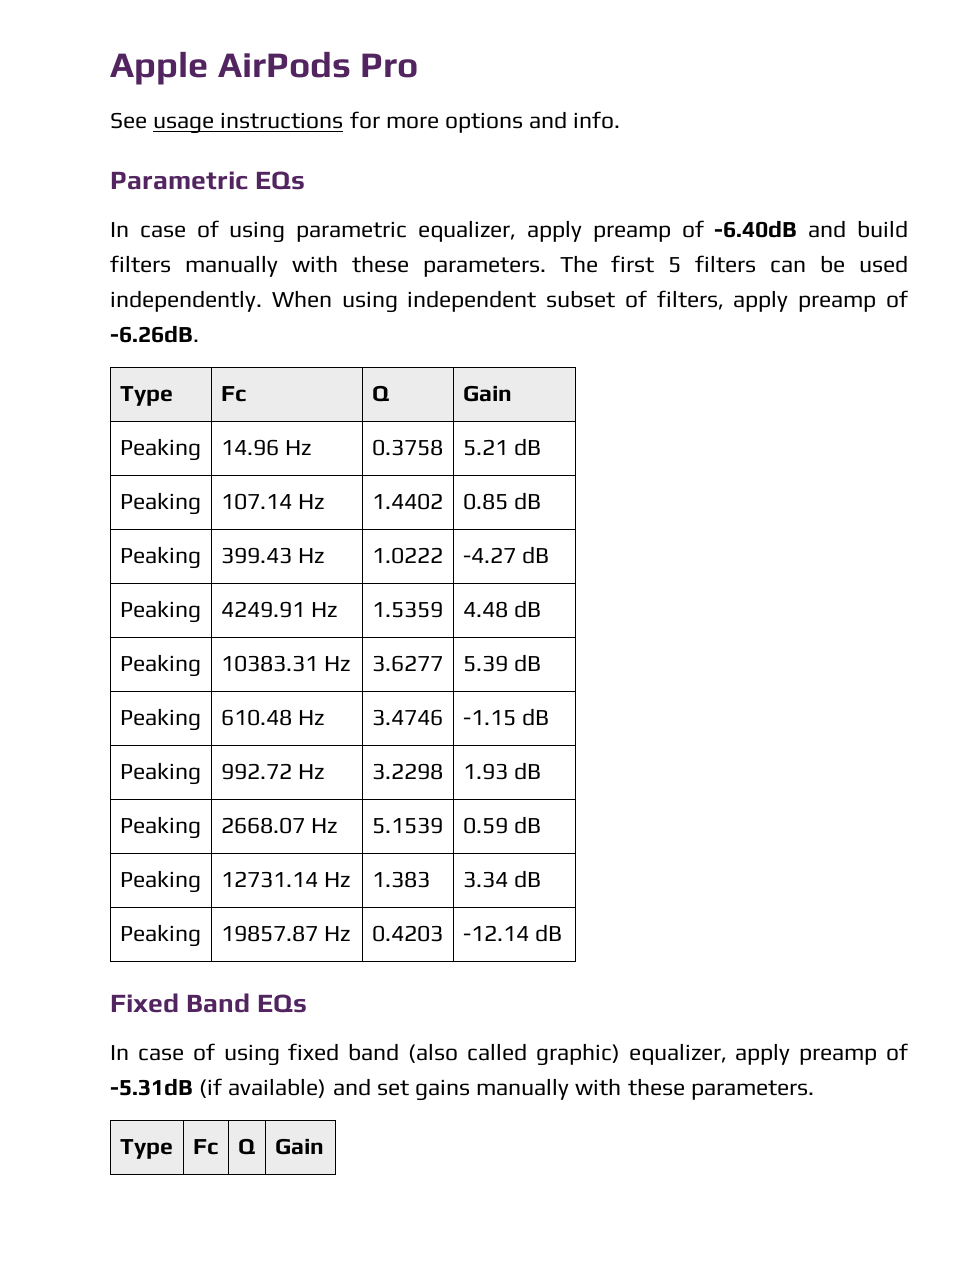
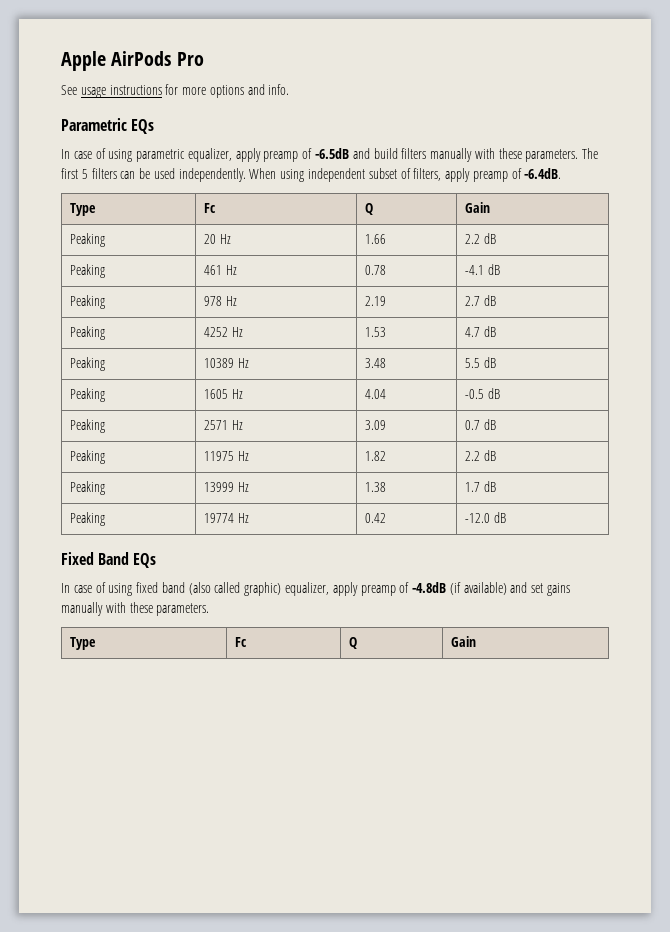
[714,220,798,238] -6.40dB -> [315,148,350,159] -6.5dB
[110,325,199,343] -6.26dB. -> [524,168,562,179] -6.4dB.
[220,439,311,456] [371,439,443,456] [462,438,541,456] [119,492,201,515] [220,493,324,510] [371,493,443,510] [462,492,541,510] [119,546,201,569] [220,547,324,564] [371,547,443,564] [462,546,549,564] [119,600,201,623] [220,601,337,618] [371,601,443,618] [462,600,541,618] [119,654,201,677] [220,655,350,672] [371,655,443,672] [462,654,541,672] [119,708,201,731] [220,709,324,726] [371,709,443,726] [462,708,549,726] [119,762,201,785] [220,763,324,780] [371,763,443,780] [462,762,541,780] [119,816,201,839] [220,817,337,834] [371,817,443,834] [462,816,541,834] [119,870,201,893] [220,871,350,888] [371,871,430,888] [462,870,541,888] [119,924,201,947] [220,925,350,942] [371,925,443,942] [462,925,529,941] 14.96 Hz | 0.3758 | 5.21 dB // Peaking | 107.14 Hz | 1.4402 | 0.85 dB // Peaking | 399.43 Hz | 1.0222 | -4.27 dB // Peaking | 4249.91 Hz | 1.5359 | 4.48 dB // Peaking | 10383.31 Hz | 3.6277 | 5.39 dB // Peaking | 610.48 Hz | 3.4746 | -1.15 dB // Peaking | 992.72 Hz | 3.2298 | 1.93 dB // Peaking | 2668.07 Hz | 5.1539 | 0.59 dB // Peaking | 12731.14 Hz | 1.383 | 3.34 dB // Peaking | 19857.87 Hz | 0.4203 | -12.14 -> [204,234,232,244] [365,234,387,244] [465,233,497,244] [70,264,106,278] [204,265,238,275] [365,265,387,275] [465,264,501,275] [70,295,106,309] [204,296,238,306] [365,296,387,306] [465,295,497,306] [70,326,106,340] [204,327,244,337] [365,327,387,337] [465,326,497,337] [70,357,106,371] [204,358,250,368] [365,358,387,368] [465,357,497,368] [70,388,106,402] [204,389,244,399] [365,389,387,399] [465,388,501,399] [70,419,106,433] [204,420,244,430] [365,420,387,430] [465,419,497,430] [70,450,106,464] [204,451,250,461] [365,451,387,461] [465,450,497,461] [70,481,106,495] [204,482,250,492] [365,482,387,492] [465,481,497,492] [70,512,106,526] [204,513,250,523] [365,513,387,523] [465,513,491,523] 20 Hz | 1.66 | 2.2 dB // Peaking | 461 Hz | 0.78 | -4.1 dB // Peaking | 978 Hz | 2.19 | 2.7 dB // Peaking | 4252 Hz | 1.53 | 4.7 dB // Peaking | 10389 Hz | 3.48 | 5.5 dB // Peaking | 1605 Hz | 4.04 | -0.5 dB // Peaking | 2571 Hz | 3.09 | 0.7 dB // Peaking | 11975 Hz | 1.82 | 2.2 dB // Peaking | 13999 Hz | 1.38 | 1.7 dB // Peaking | 19774 Hz | 0.42 | -12.0
[110,1078,193,1096] -5.31dB -> [412,582,447,593] -4.8dB

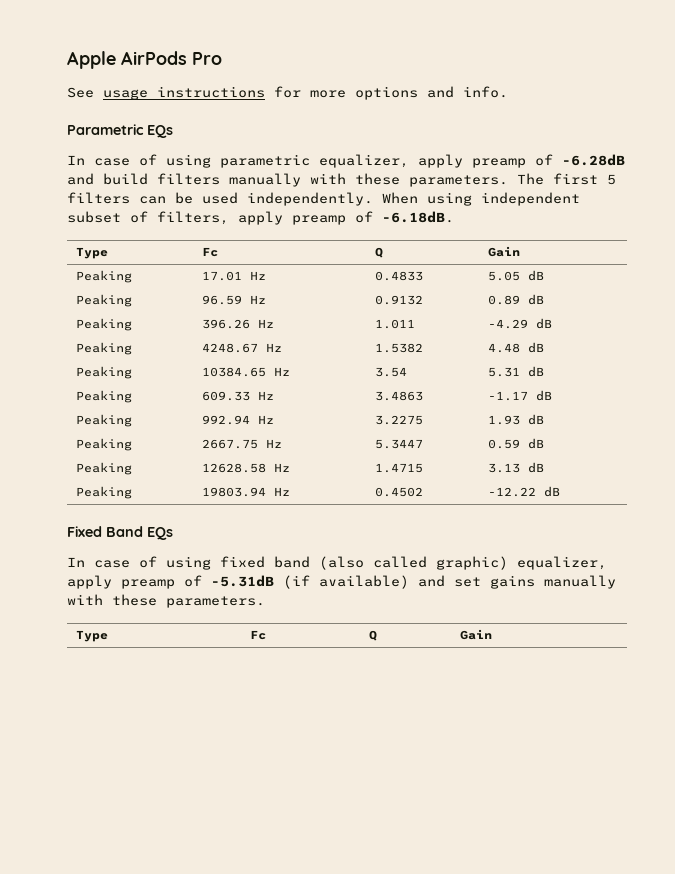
[315,148,350,159] -6.5dB -> [562,154,625,166] -6.28dB
[524,168,562,179] -6.4dB. -> [382,211,454,223] -6.18dB.
[204,234,232,244] [365,234,387,244] [465,233,497,244] [70,264,106,278] [204,265,238,275] [365,265,387,275] [465,264,501,275] [70,295,106,309] [204,296,238,306] [365,296,387,306] [465,295,497,306] [70,326,106,340] [204,327,244,337] [365,327,387,337] [465,326,497,337] [70,357,106,371] [204,358,250,368] [365,358,387,368] [465,357,497,368] [70,388,106,402] [204,389,244,399] [365,389,387,399] [465,388,501,399] [70,419,106,433] [204,420,244,430] [365,420,387,430] [465,419,497,430] [70,450,106,464] [204,451,250,461] [365,451,387,461] [465,450,497,461] [70,481,106,495] [204,482,250,492] [365,482,387,492] [465,481,497,492] [70,512,106,526] [204,513,250,523] [365,513,387,523] [465,513,491,523] 20 Hz | 1.66 | 2.2 dB // Peaking | 461 Hz | 0.78 | -4.1 dB // Peaking | 978 Hz | 2.19 | 2.7 dB // Peaking | 4252 Hz | 1.53 | 4.7 dB // Peaking | 10389 Hz | 3.48 | 5.5 dB // Peaking | 1605 Hz | 4.04 | -0.5 dB // Peaking | 2571 Hz | 3.09 | 0.7 dB // Peaking | 11975 Hz | 1.82 | 2.2 dB // Peaking | 13999 Hz | 1.38 | 1.7 dB // Peaking | 19774 Hz | 0.42 | -12.0 -> [201,271,266,281] [374,271,423,281] [487,270,544,281] [75,294,132,307] [201,295,266,305] [374,295,423,305] [487,294,544,305] [75,318,132,331] [201,319,274,329] [374,319,415,329] [487,318,552,329] [75,342,132,355] [201,343,282,353] [374,343,423,353] [487,342,544,353] [75,366,132,379] [201,367,290,377] [374,367,407,377] [487,366,544,377] [75,390,132,403] [201,391,274,401] [374,391,423,401] [487,390,552,401] [75,414,132,427] [201,415,274,425] [374,415,423,425] [487,414,544,425] [75,438,132,451] [201,439,282,449] [374,439,423,449] [487,438,544,449] [75,462,132,475] [201,463,290,473] [374,463,423,473] [487,462,544,473] [75,486,132,499] [201,487,290,497] [374,487,423,497] [487,487,536,497] 17.01 Hz | 0.4833 | 5.05 dB // Peaking | 96.59 Hz | 0.9132 | 0.89 dB // Peaking | 396.26 Hz | 1.011 | -4.29 dB // Peaking | 4248.67 Hz | 1.5382 | 4.48 dB // Peaking | 10384.65 Hz | 3.54 | 5.31 dB // Peaking | 609.33 Hz | 3.4863 | -1.17 dB // Peaking | 992.94 Hz | 3.2275 | 1.93 dB // Peaking | 2667.75 Hz | 5.3447 | 0.59 dB // Peaking | 12628.58 Hz | 1.4715 | 3.13 dB // Peaking | 19803.94 Hz | 0.4502 | -12.22
[412,582,447,593] -4.8dB -> [211,575,274,587] -5.31dB

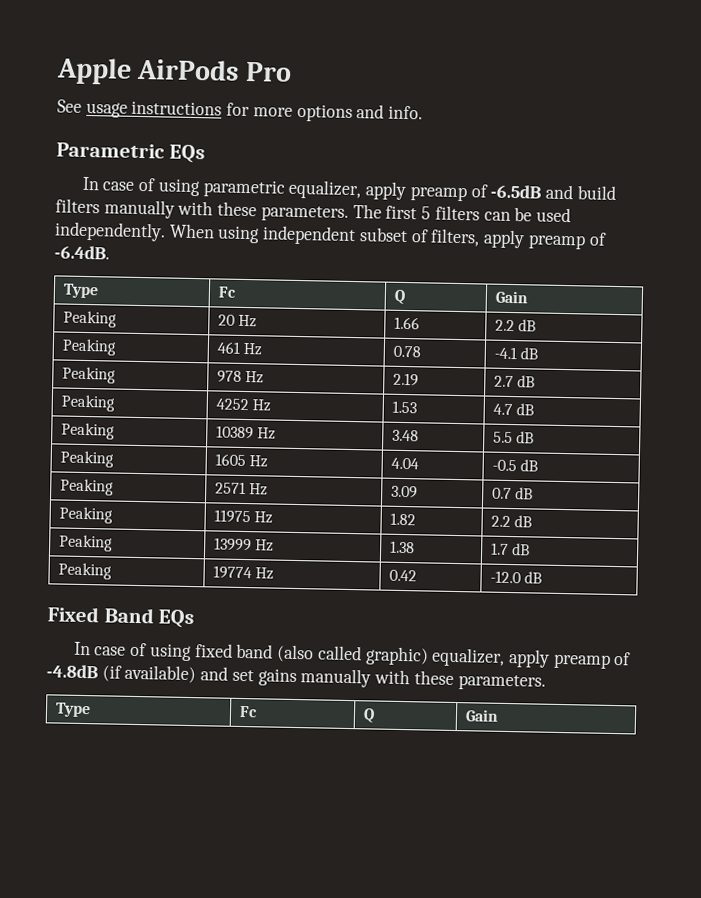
[562,154,625,166] -6.28dB -> [490,184,542,199] -6.5dB
[382,211,454,223] -6.18dB. -> [54,245,110,260] -6.4dB.
[201,271,266,281] [374,271,423,281] [487,270,544,281] [75,294,132,307] [201,295,266,305] [374,295,423,305] [487,294,544,305] [75,318,132,331] [201,319,274,329] [374,319,415,329] [487,318,552,329] [75,342,132,355] [201,343,282,353] [374,343,423,353] [487,342,544,353] [75,366,132,379] [201,367,290,377] [374,367,407,377] [487,366,544,377] [75,390,132,403] [201,391,274,401] [374,391,423,401] [487,390,552,401] [75,414,132,427] [201,415,274,425] [374,415,423,425] [487,414,544,425] [75,438,132,451] [201,439,282,449] [374,439,423,449] [487,438,544,449] [75,462,132,475] [201,463,290,473] [374,463,423,473] [487,462,544,473] [75,486,132,499] [201,487,290,497] [374,487,423,497] [487,487,536,497] 17.01 Hz | 0.4833 | 5.05 dB // Peaking | 96.59 Hz | 0.9132 | 0.89 dB // Peaking | 396.26 Hz | 1.011 | -4.29 dB // Peaking | 4248.67 Hz | 1.5382 | 4.48 dB // Peaking | 10384.65 Hz | 3.54 | 5.31 dB // Peaking | 609.33 Hz | 3.4863 | -1.17 dB // Peaking | 992.94 Hz | 3.2275 | 1.93 dB // Peaking | 2667.75 Hz | 5.3447 | 0.59 dB // Peaking | 12628.58 Hz | 1.4715 | 3.13 dB // Peaking | 19803.94 Hz | 0.4502 | -12.22 -> [217,314,257,328] [393,316,420,330] [494,319,536,332] [61,338,117,356] [216,341,262,356] [392,345,421,358] [493,346,538,360] [61,366,116,384] [216,370,264,384] [392,372,419,387] [493,375,535,388] [60,394,115,412] [215,398,271,412] [391,400,417,414] [492,403,534,416] [60,422,115,440] [215,425,276,440] [391,429,419,442] [492,431,534,444] [59,450,114,468] [214,453,268,468] [390,457,419,470] [491,459,538,472] [59,478,114,496] [214,481,268,496] [390,485,418,499] [491,487,533,500] [58,506,113,524] [213,509,273,524] [389,512,416,526] [490,515,532,528] [58,534,113,552] [213,537,274,552] [389,540,415,554] [490,542,530,556] [57,562,112,580] [212,565,274,580] [388,569,417,582] [489,570,521,584] 20 Hz | 1.66 | 2.2 dB // Peaking | 461 Hz | 0.78 | -4.1 dB // Peaking | 978 Hz | 2.19 | 2.7 dB // Peaking | 4252 Hz | 1.53 | 4.7 dB // Peaking | 10389 Hz | 3.48 | 5.5 dB // Peaking | 1605 Hz | 4.04 | -0.5 dB // Peaking | 2571 Hz | 3.09 | 0.7 dB // Peaking | 11975 Hz | 1.82 | 2.2 dB // Peaking | 13999 Hz | 1.38 | 1.7 dB // Peaking | 19774 Hz | 0.42 | -12.0
[211,575,274,587] -5.31dB -> [46,664,98,679] -4.8dB

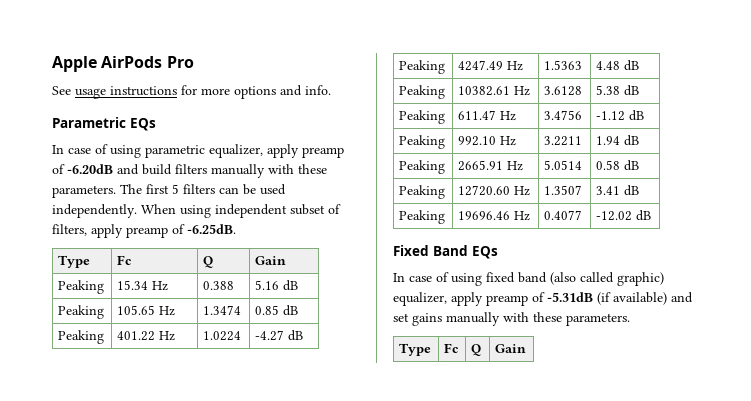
[490,184,542,199] -6.5dB -> [67,164,113,174] -6.20dB
[54,245,110,260] -6.4dB. -> [187,224,236,234] -6.25dB.
[217,314,257,328] [393,316,420,330] [494,319,536,332] [61,338,117,356] [216,341,262,356] [392,345,421,358] [493,346,538,360] [61,366,116,384] [216,370,264,384] [392,372,419,387] [493,375,535,388] [60,394,115,412] [215,398,271,412] [391,400,417,414] [492,403,534,416] [60,422,115,440] [215,425,276,440] [391,429,419,442] [492,431,534,444] [59,450,114,468] [214,453,268,468] [390,457,419,470] [491,459,538,472] [59,478,114,496] [214,481,268,496] [390,485,418,499] [491,487,533,500] [58,506,113,524] [213,509,273,524] [389,512,416,526] [490,515,532,528] [58,534,113,552] [213,537,274,552] [389,540,415,554] [490,542,530,556] [57,562,112,580] [212,565,274,580] [388,569,417,582] [489,570,521,584] 20 Hz | 1.66 | 2.2 dB // Peaking | 461 Hz | 0.78 | -4.1 dB // Peaking | 978 Hz | 2.19 | 2.7 dB // Peaking | 4252 Hz | 1.53 | 4.7 dB // Peaking | 10389 Hz | 3.48 | 5.5 dB // Peaking | 1605 Hz | 4.04 | -0.5 dB // Peaking | 2571 Hz | 3.09 | 0.7 dB // Peaking | 11975 Hz | 1.82 | 2.2 dB // Peaking | 13999 Hz | 1.38 | 1.7 dB // Peaking | 19774 Hz | 0.42 | -12.0 -> [117,280,169,291] [203,281,235,290] [255,280,299,291] [58,305,105,319] [117,305,176,316] [203,305,242,315] [255,305,299,316] [58,330,105,344] [117,331,176,341] [203,331,242,341] [255,330,304,341] [399,60,446,74] [458,60,524,71] [544,60,583,70] [596,60,640,71] [399,85,446,99] [458,86,531,96] [544,86,583,96] [596,85,640,96] [399,110,446,124] [458,110,517,121] [544,110,583,120] [596,110,645,121] [399,135,446,149] [458,136,517,146] [544,136,583,146] [596,135,640,146] [399,160,446,174] [458,160,524,171] [544,160,583,170] [596,160,640,171] [399,185,446,199] [458,185,531,196] [544,185,583,195] [596,185,640,196] [399,210,446,224] [458,211,531,221] [544,210,583,220] [596,211,633,221] 15.34 Hz | 0.388 | 5.16 dB // Peaking | 105.65 Hz | 1.3474 | 0.85 dB // Peaking | 401.22 Hz | 1.0224 | -4.27 dB // Peaking | 4247.49 Hz | 1.5363 | 4.48 dB // Peaking | 10382.61 Hz | 3.6128 | 5.38 dB // Peaking | 611.47 Hz | 3.4756 | -1.12 dB // Peaking | 992.10 Hz | 3.2211 | 1.94 dB // Peaking | 2665.91 Hz | 5.0514 | 0.58 dB // Peaking | 12720.60 Hz | 1.3507 | 3.41 dB // Peaking | 19696.46 Hz | 0.4077 | -12.02
[46,664,98,679] -4.8dB -> [547,292,593,302] -5.31dB

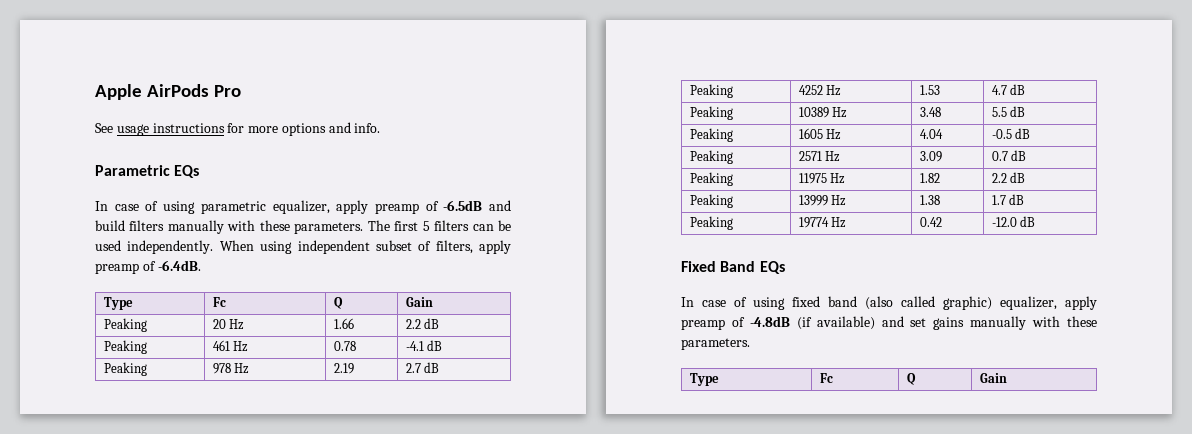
[67,164,113,174] -6.20dB -> [443,200,483,211] -6.5dB
[187,224,236,234] -6.25dB. -> [157,260,201,271] -6.4dB.
[117,280,169,291] [203,281,235,290] [255,280,299,291] [58,305,105,319] [117,305,176,316] [203,305,242,315] [255,305,299,316] [58,330,105,344] [117,331,176,341] [203,331,242,341] [255,330,304,341] [399,60,446,74] [458,60,524,71] [544,60,583,70] [596,60,640,71] [399,85,446,99] [458,86,531,96] [544,86,583,96] [596,85,640,96] [399,110,446,124] [458,110,517,121] [544,110,583,120] [596,110,645,121] [399,135,446,149] [458,136,517,146] [544,136,583,146] [596,135,640,146] [399,160,446,174] [458,160,524,171] [544,160,583,170] [596,160,640,171] [399,185,446,199] [458,185,531,196] [544,185,583,195] [596,185,640,196] [399,210,446,224] [458,211,531,221] [544,210,583,220] [596,211,633,221] 15.34 Hz | 0.388 | 5.16 dB // Peaking | 105.65 Hz | 1.3474 | 0.85 dB // Peaking | 401.22 Hz | 1.0224 | -4.27 dB // Peaking | 4247.49 Hz | 1.5363 | 4.48 dB // Peaking | 10382.61 Hz | 3.6128 | 5.38 dB // Peaking | 611.47 Hz | 3.4756 | -1.12 dB // Peaking | 992.10 Hz | 3.2211 | 1.94 dB // Peaking | 2665.91 Hz | 5.0514 | 0.58 dB // Peaking | 12720.60 Hz | 1.3507 | 3.41 dB // Peaking | 19696.46 Hz | 0.4077 | -12.02 -> [212,319,245,330] [333,318,354,329] [405,318,440,329] [103,340,147,354] [212,340,249,352] [333,341,356,351] [405,340,443,351] [103,362,147,376] [212,363,250,374] [333,363,354,374] [405,362,440,373] [689,84,733,98] [798,85,842,96] [919,85,940,95] [991,84,1026,95] [689,106,733,120] [798,107,848,118] [919,107,941,117] [991,106,1026,117] [689,128,733,142] [798,128,842,140] [919,129,943,139] [991,128,1031,139] [689,150,733,164] [798,151,841,162] [919,151,942,162] [991,150,1027,161] [689,172,733,186] [798,173,846,184] [919,173,940,183] [991,172,1026,183] [689,194,733,208] [798,195,847,206] [919,195,940,205] [991,194,1025,205] [689,216,733,230] [798,217,847,228] [919,217,942,227] [991,217,1017,227] 20 Hz | 1.66 | 2.2 dB // Peaking | 461 Hz | 0.78 | -4.1 dB // Peaking | 978 Hz | 2.19 | 2.7 dB // Peaking | 4252 Hz | 1.53 | 4.7 dB // Peaking | 10389 Hz | 3.48 | 5.5 dB // Peaking | 1605 Hz | 4.04 | -0.5 dB // Peaking | 2571 Hz | 3.09 | 0.7 dB // Peaking | 11975 Hz | 1.82 | 2.2 dB // Peaking | 13999 Hz | 1.38 | 1.7 dB // Peaking | 19774 Hz | 0.42 | -12.0
[547,292,593,302] -5.31dB -> [749,316,790,327] -4.8dB

